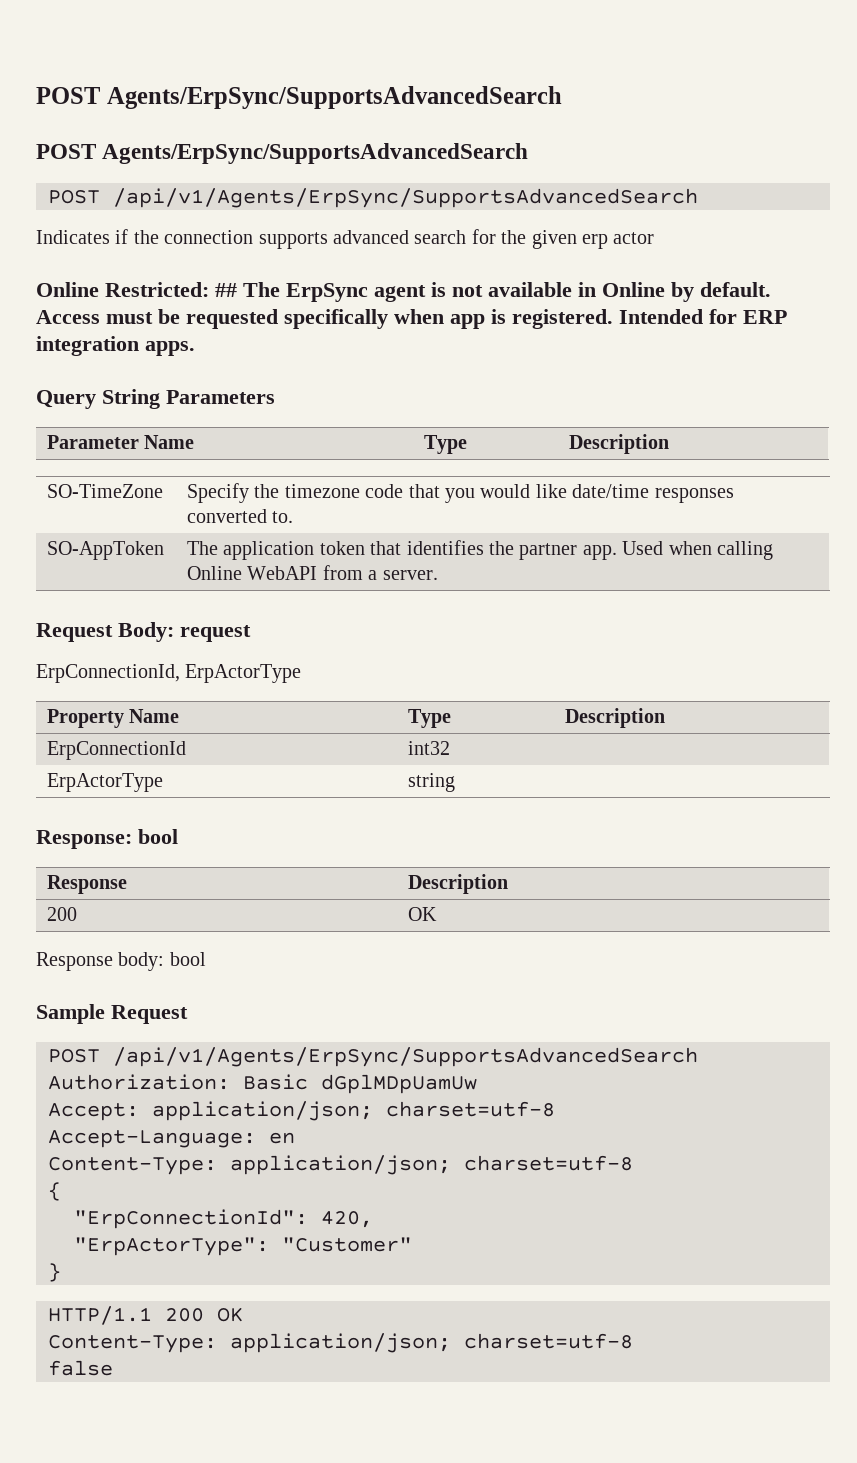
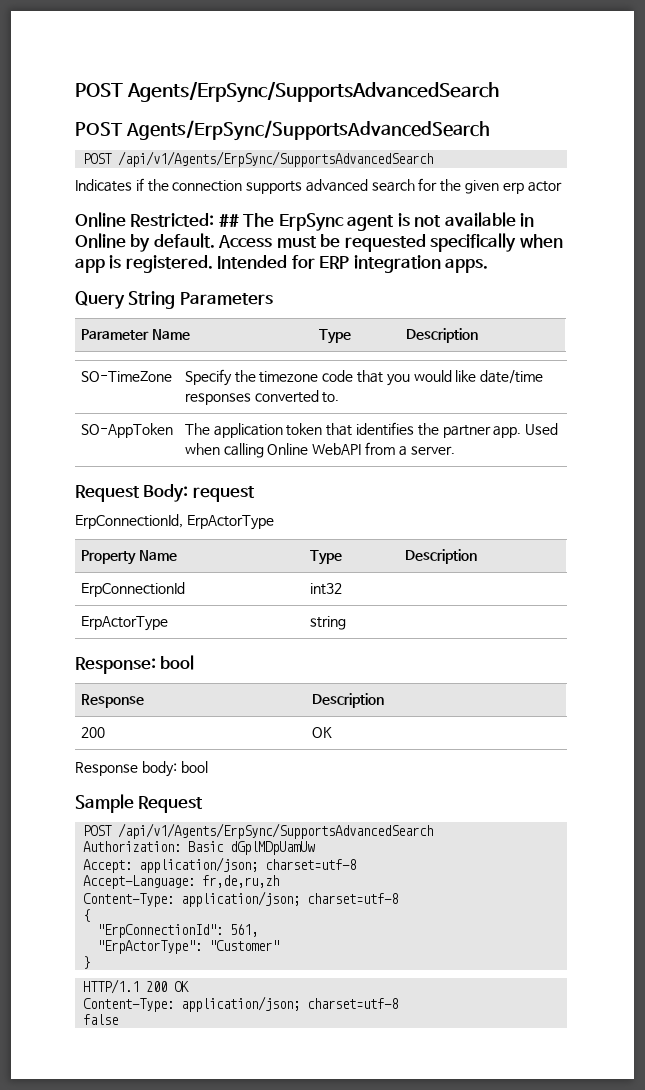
[269,1132,295,1144] en -> [202,875,280,888] fr,de,ru,zh
[321,1211,373,1228] 420, -> [230,924,259,937] 561,

